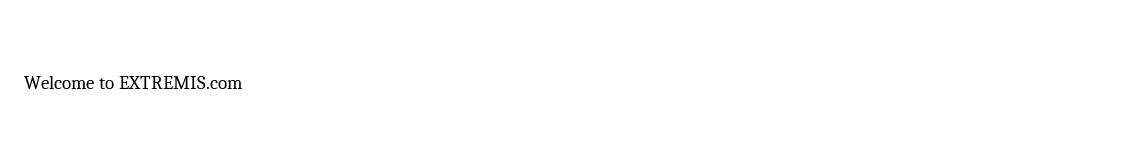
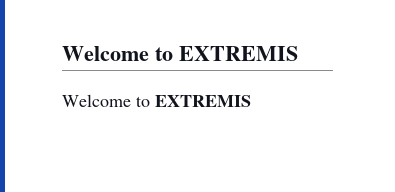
[24,75,244,89] Welcome to EXTREMIS.com -> [62,46,298,61] [62,94,251,107] Welcome to EXTREMIS // Welcome to EXTREMIS

